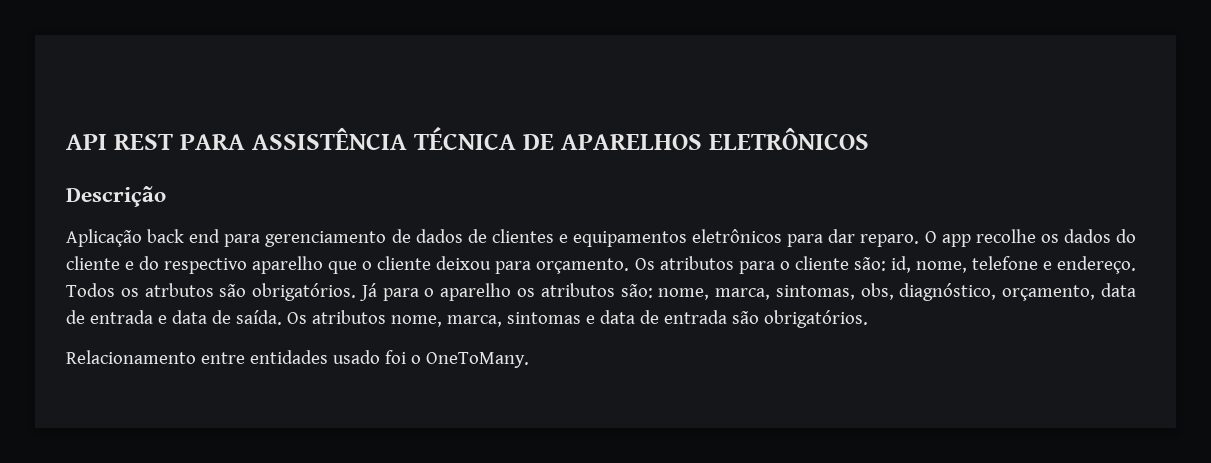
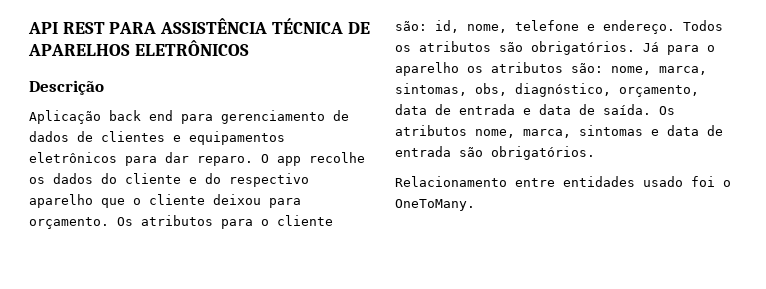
[144,283,214,297] atrbutos -> [419,41,491,52] atributos

